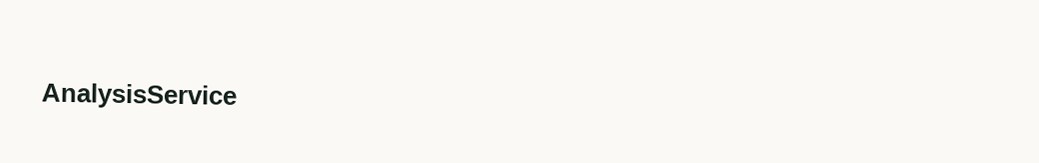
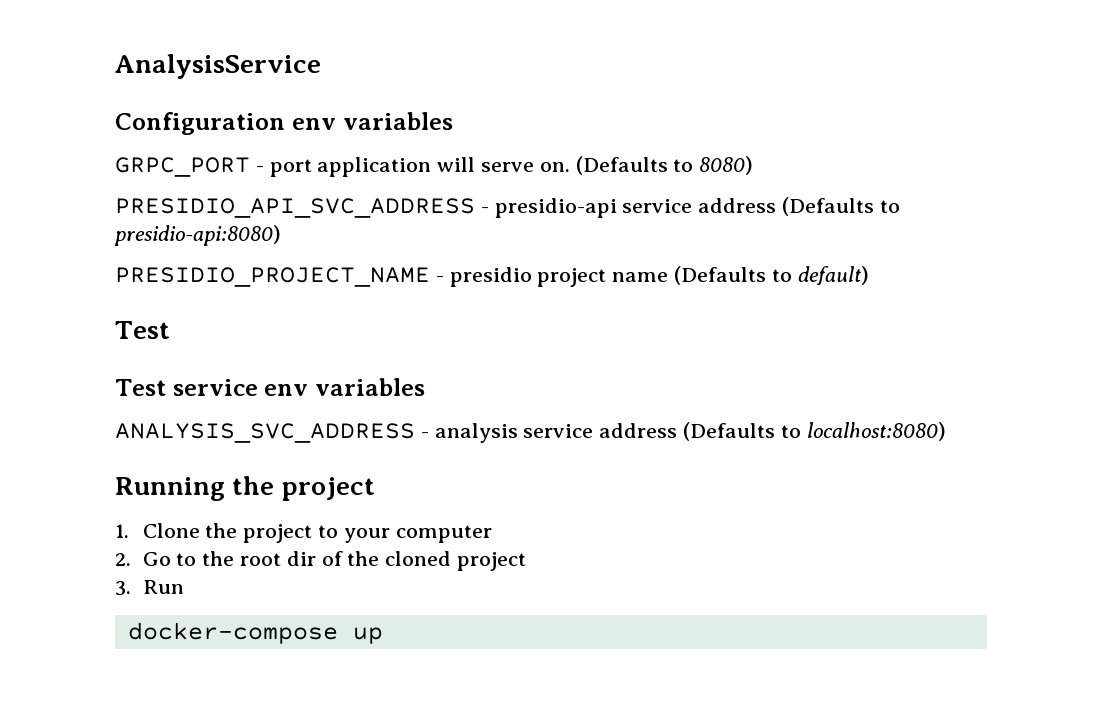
(237, 96) none -> [115,112,453,135] [115,156,754,177] [115,197,900,218] [114,225,281,246] [115,266,869,287] [115,321,170,339] [115,378,426,396] [115,422,946,443] [115,476,375,501] [115,523,492,543] [115,551,527,571] [115,580,184,596] [127,622,383,644] // Configuration env variables // GRPC_PORT - port application will serve on. (Defaults to 8080) // PRESIDIO_API_SVC_ADDRESS - presidio-api service address (Defaults to presidio-api:8080) // PRESIDIO_PROJECT_NAME - presidio project name (Defaults to default) // Test // Test service env variables // ANALYSIS_SVC_ADDRESS - analysis service address (Defaults to localhost:8080) // Running the project // 1. Clone the project to your computer // 2. Go to the root dir of the cloned project // 3. Run // docker-compose up

